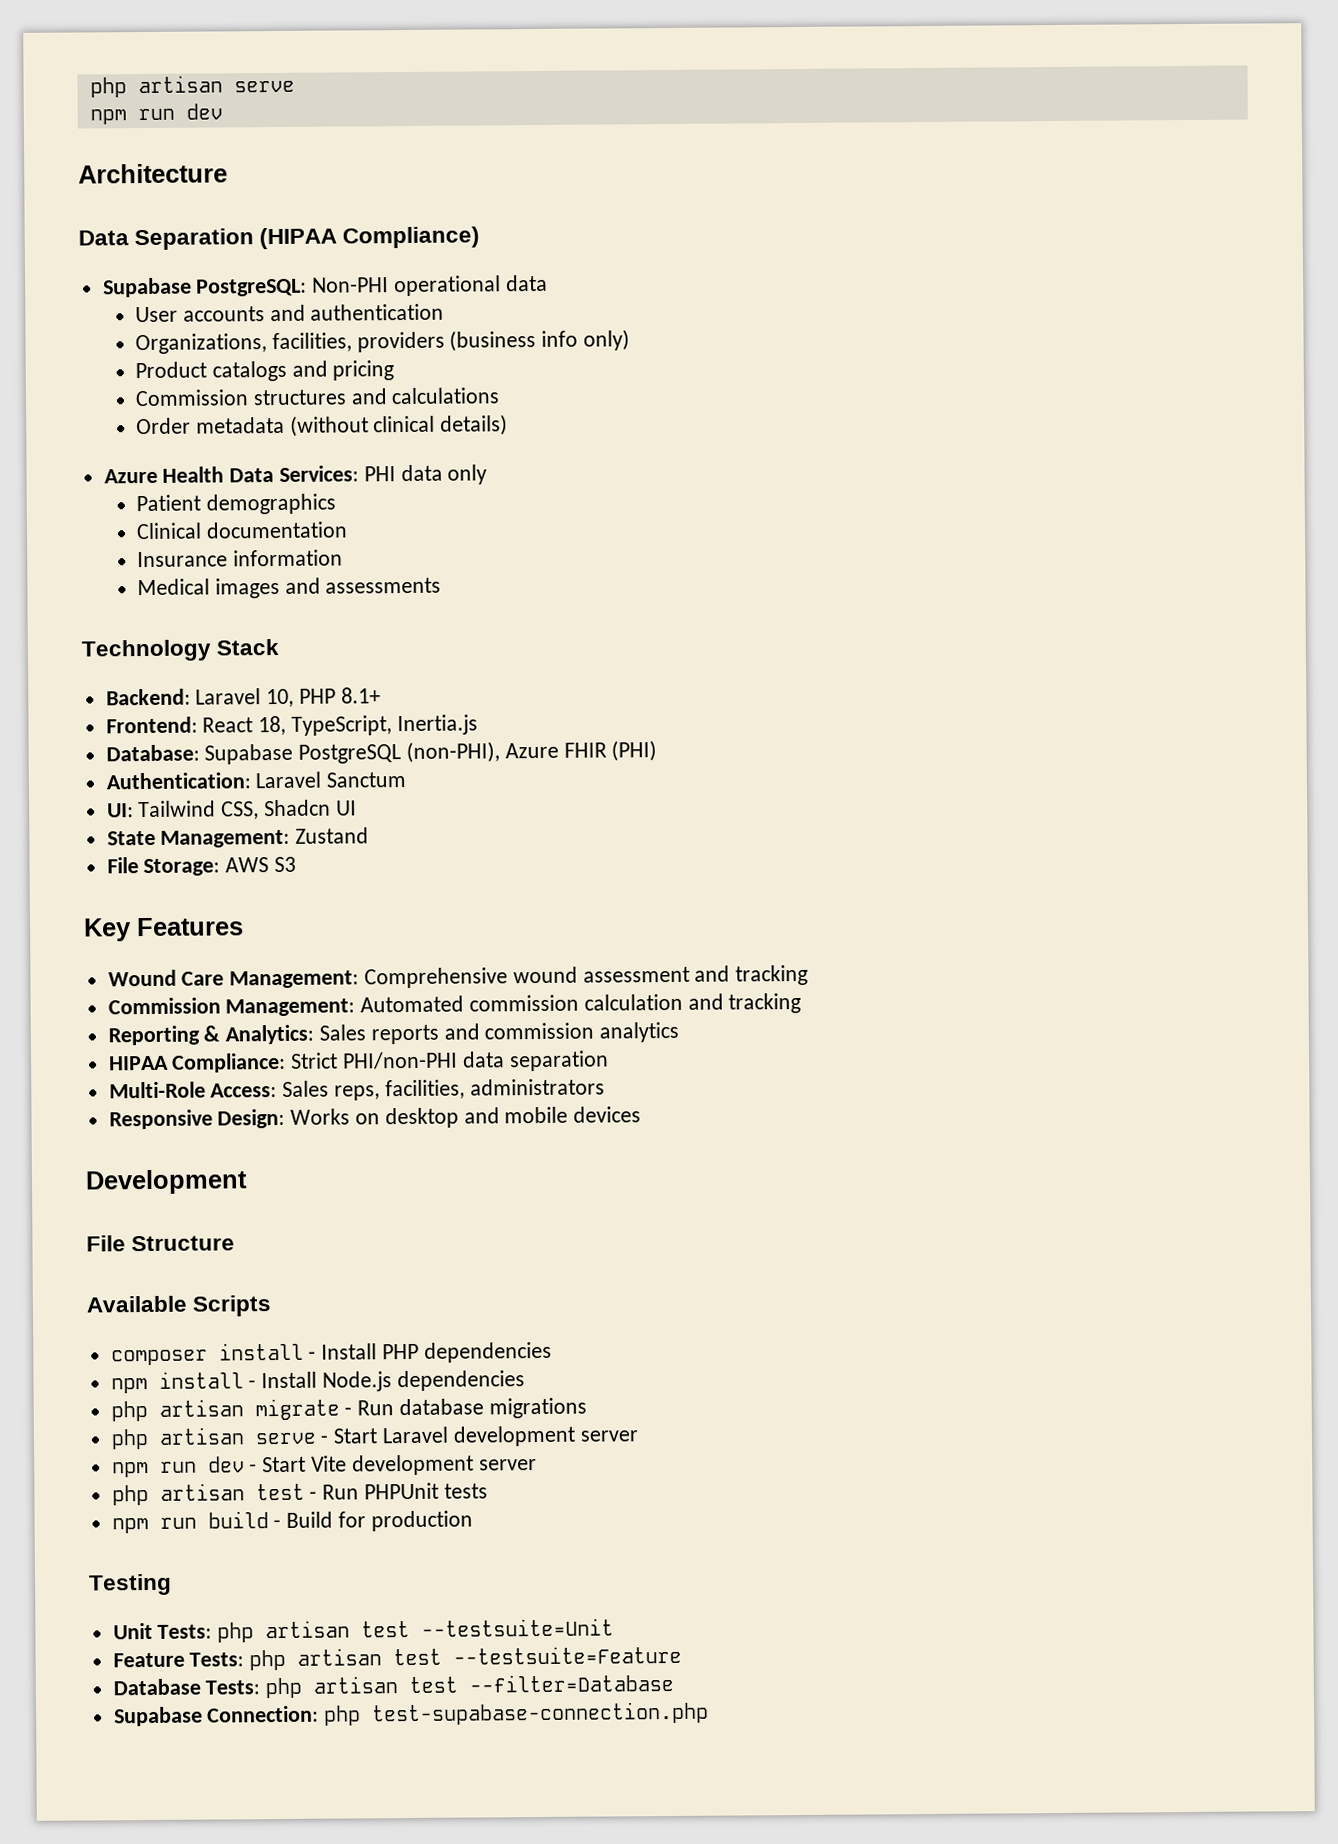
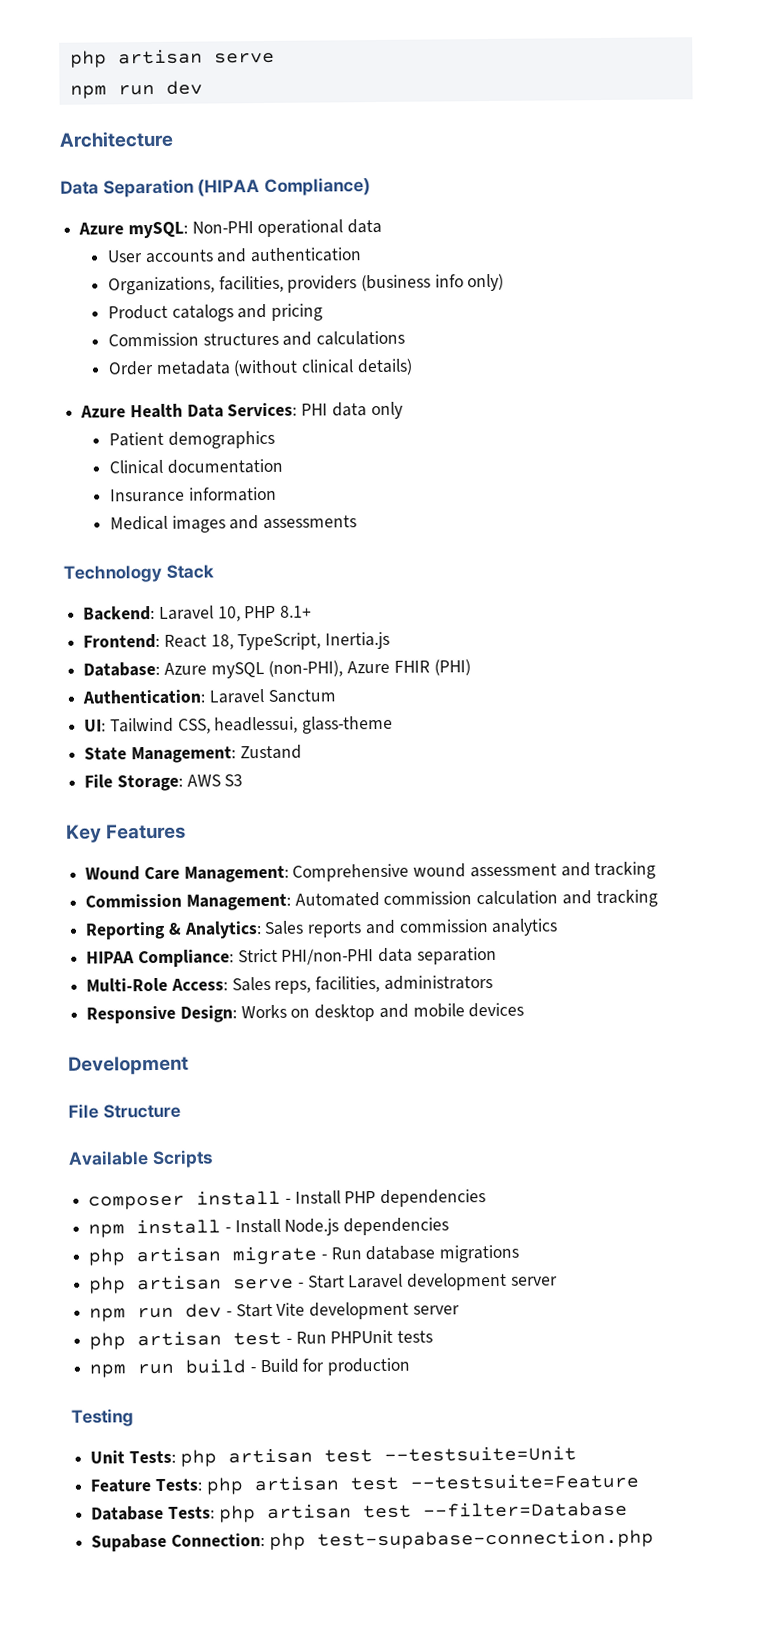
[102,277,308,298] Supabase PostgreSQL: -> [78,221,188,239] Azure mySQL:
[204,743,402,765] Supabase PostgreSQL -> [163,662,265,679] Azure mySQL
[264,799,357,817] Shadcn UI -> [214,715,394,734] headlessui, glass-theme

